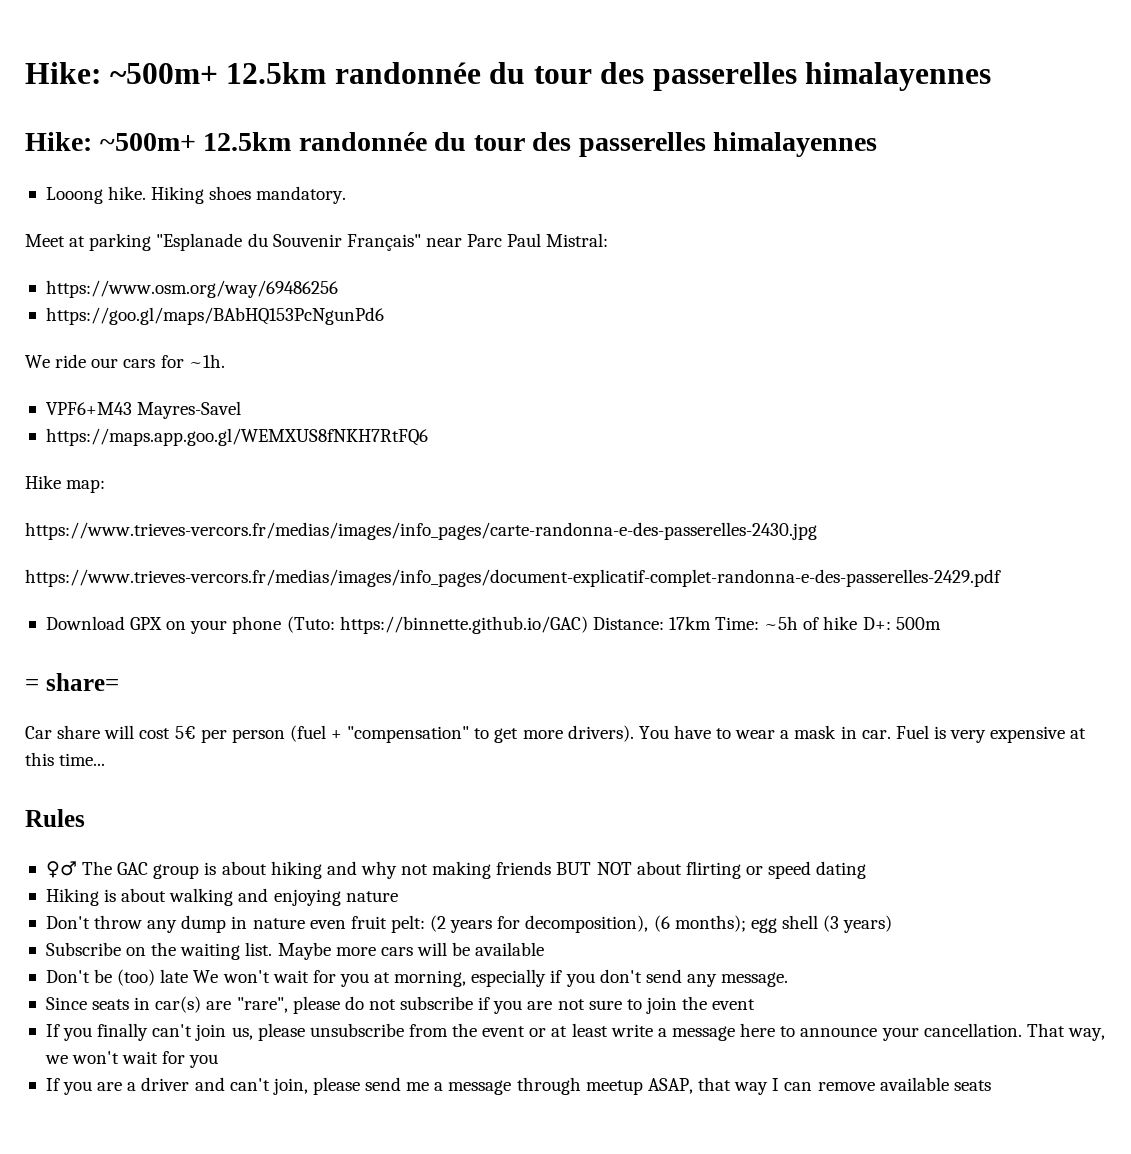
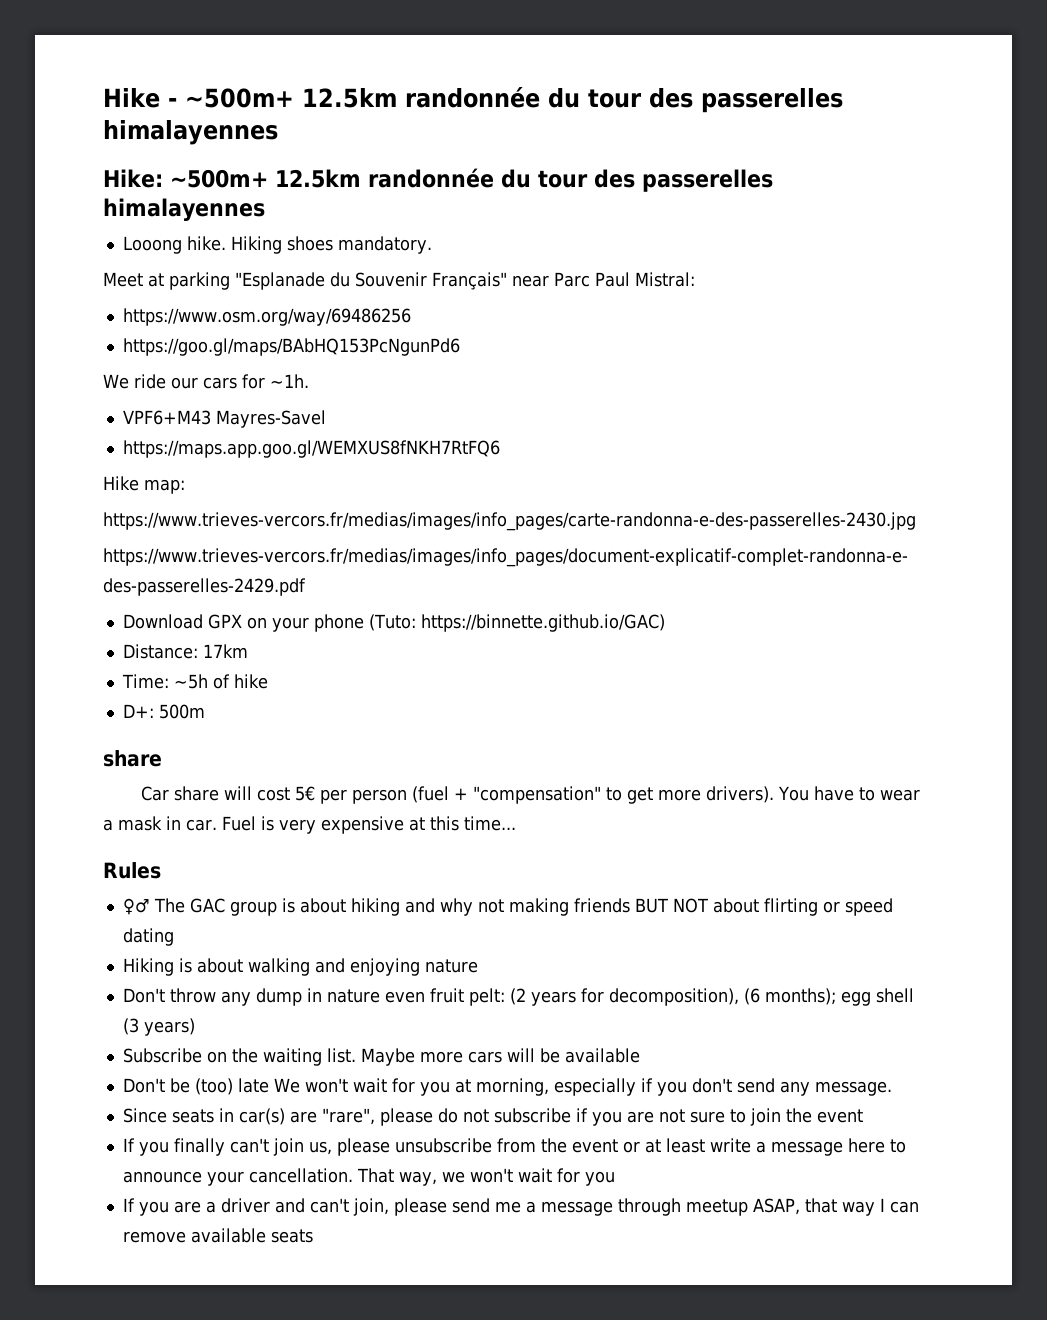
[25,62,101,84] Hike: -> [103,88,177,108] Hike -
(588, 625) none -> (665, 623) //
(711, 623) none -> (248, 651) //
(858, 623) none -> (268, 681) //
[25,673,119,691] = share= -> [103,750,162,767] share

